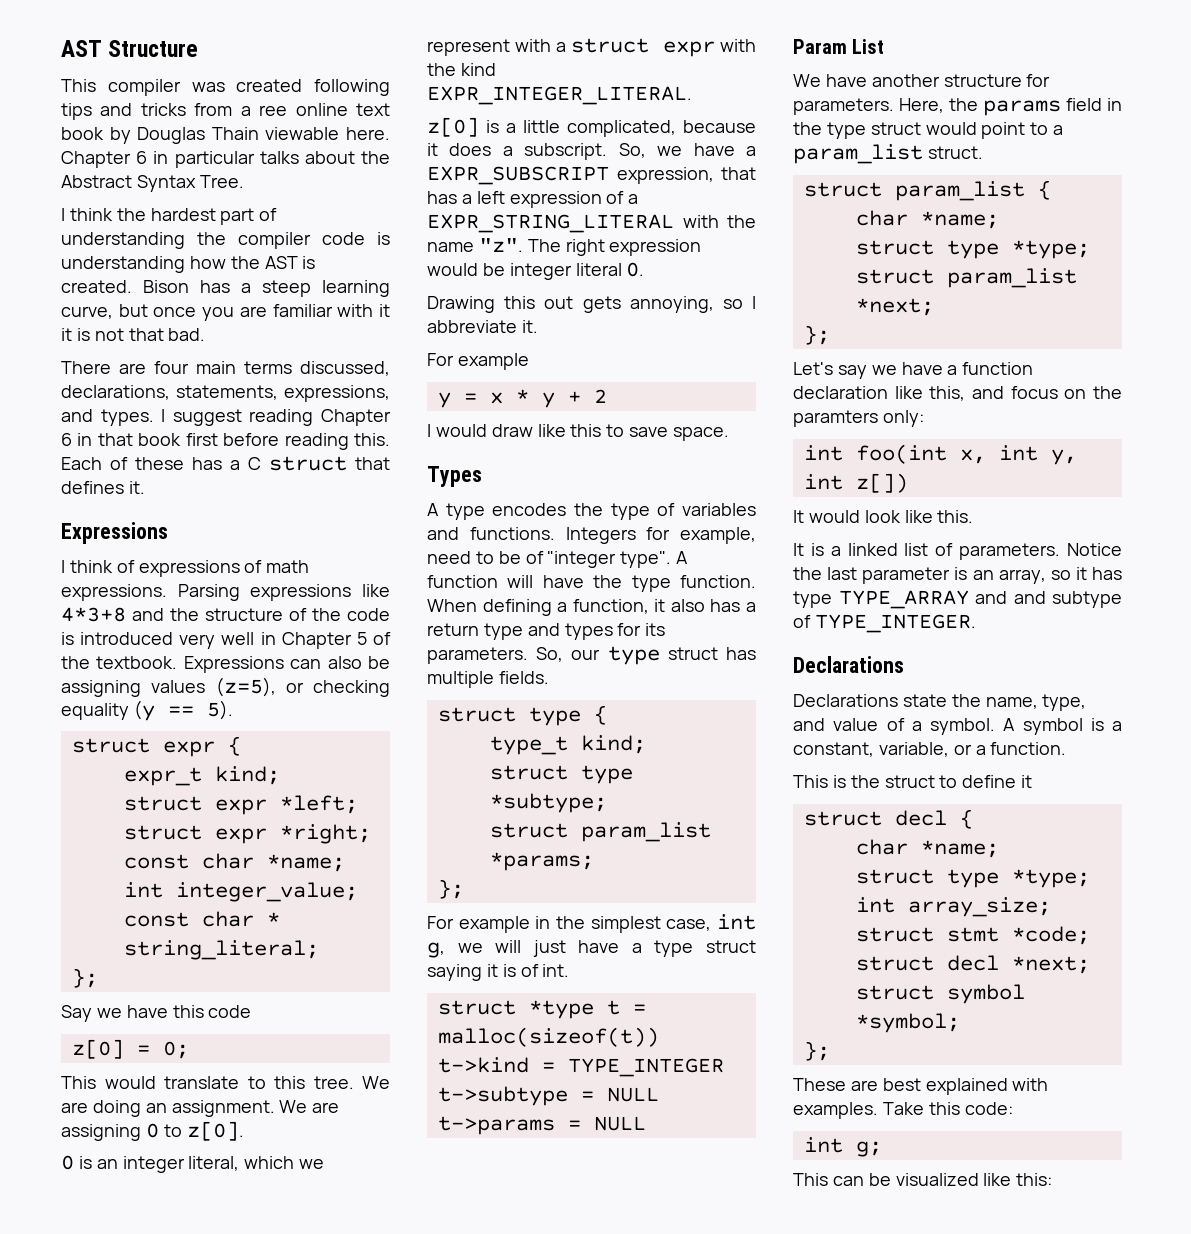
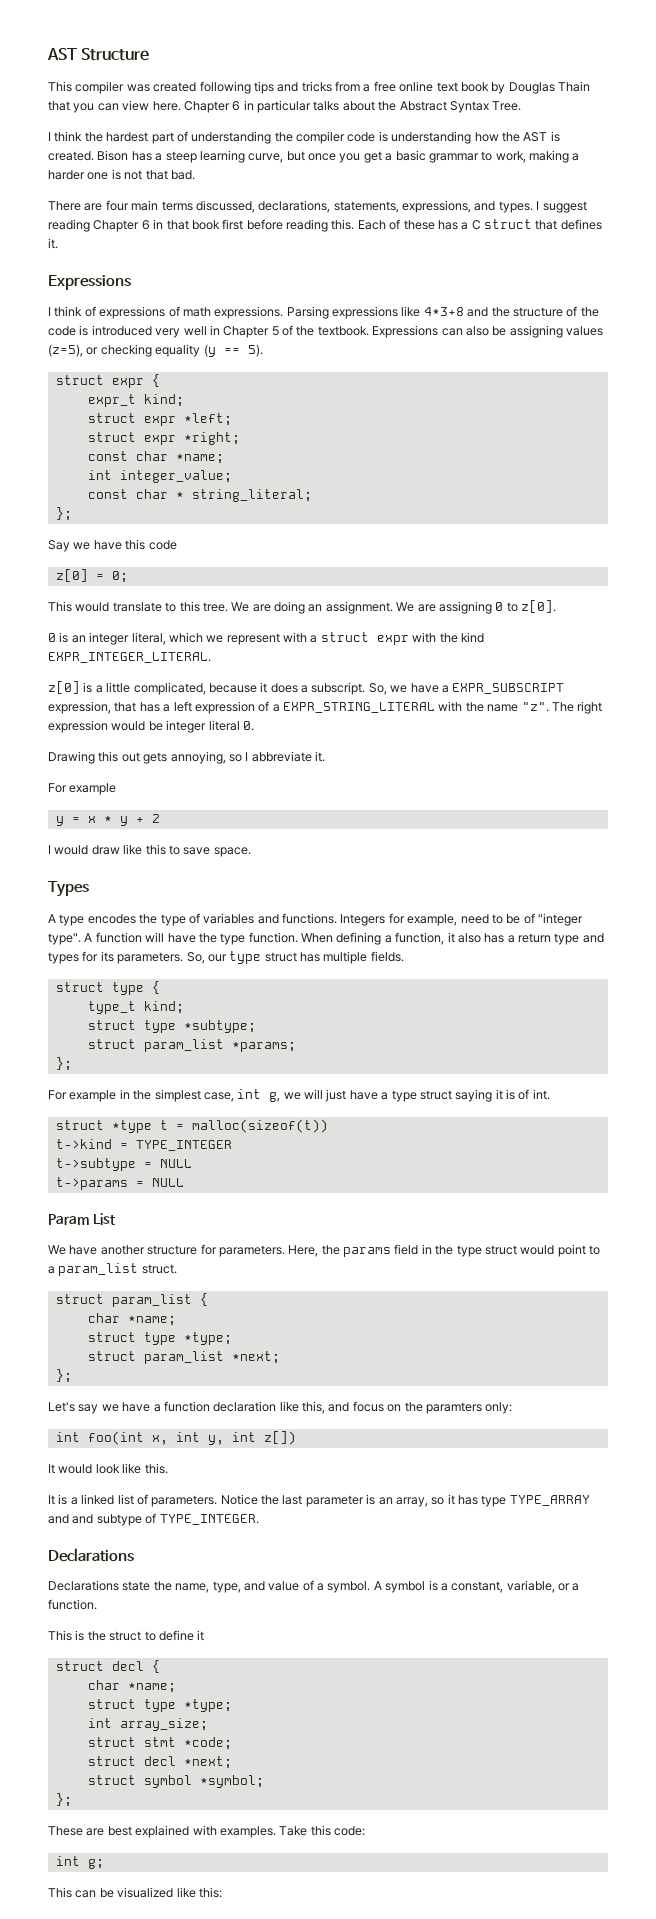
[259,105,288,116] ree -> [373,81,396,92] free
[265,127,340,140] viewable -> [48,100,150,113] that you can view
[239,304,391,317] [61,328,72,341] are familiar with it it -> [363,150,580,163] [48,170,109,180] get a basic grammar to work, making a harder one

